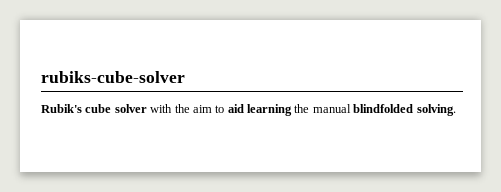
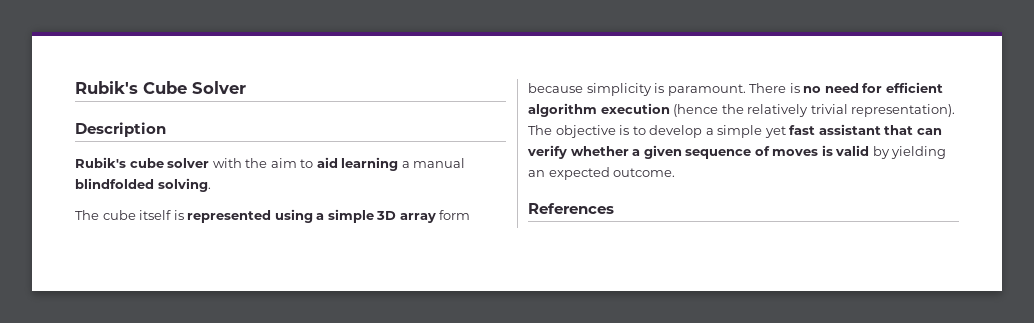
[41,71,185,83] rubiks-cube-solver -> [75,81,246,94] [75,122,166,137] Rubik's Cube Solver // Description
[294,104,310,113] the -> [401,161,410,168] a
(456, 110) none -> [75,209,471,223] [528,82,943,96] [528,103,956,117] [528,124,942,138] [527,145,947,159] [528,167,676,180] [528,203,614,214] // The cube itself is represented using a simple 3D array form because simplicity is paramount. There is no need for efficient algorithm execution (hence the relatively trivial representation). The objective is to develop a simple yet fast assistant that can verify whether a given sequence of moves is valid by yielding an expected outcome. // References

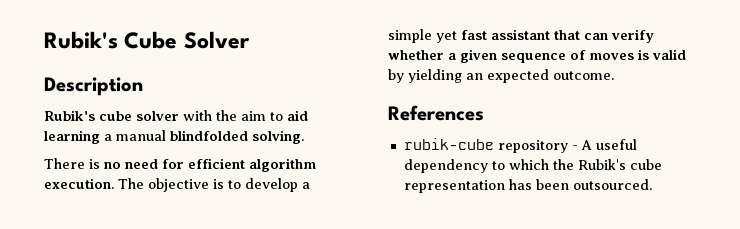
[75,209,471,223] [528,83,746,96] The cube itself is represented using a simple 3D array form because simplicity is paramount. -> (304, 137) none
[600,103,956,117] execution (hence the relatively trivial representation). -> [44,178,114,189] execution.
(614, 208) none -> [403,138,637,153] [403,159,662,173] [403,179,652,193] // rubik-cube repository - A useful dependency to which the Rubik's cube representation has been outsourced.

